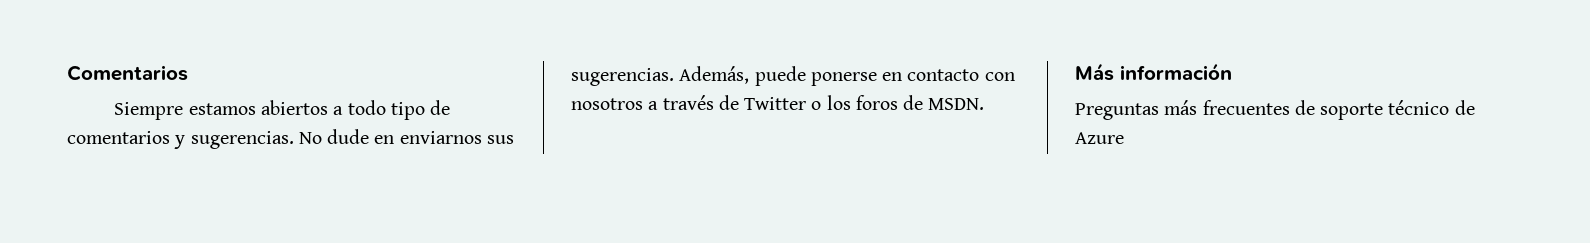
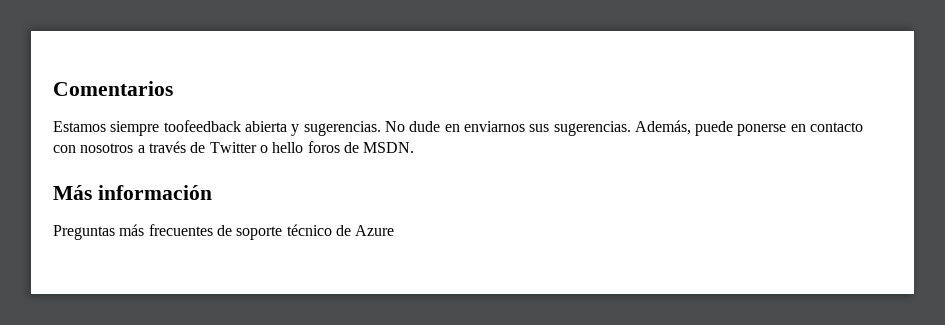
[114,100,451,120] [67,131,170,144] Siempre estamos abiertos a todo tipo de comentarios -> [53,120,287,136] Estamos siempre toofeedback abierta
[826,95,851,110] los -> [272,142,304,153] hello

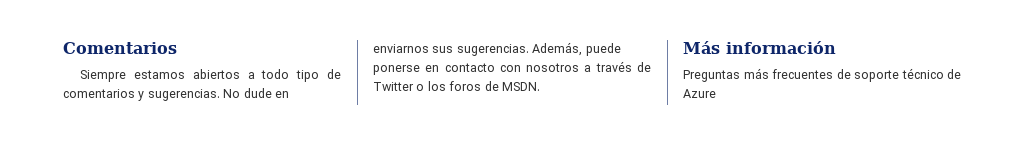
[53,120,287,136] Estamos siempre toofeedback abierta -> [80,69,341,82] [63,89,135,98] Siempre estamos abiertos a todo tipo de comentarios
[272,142,304,153] hello -> [427,81,446,91] los

